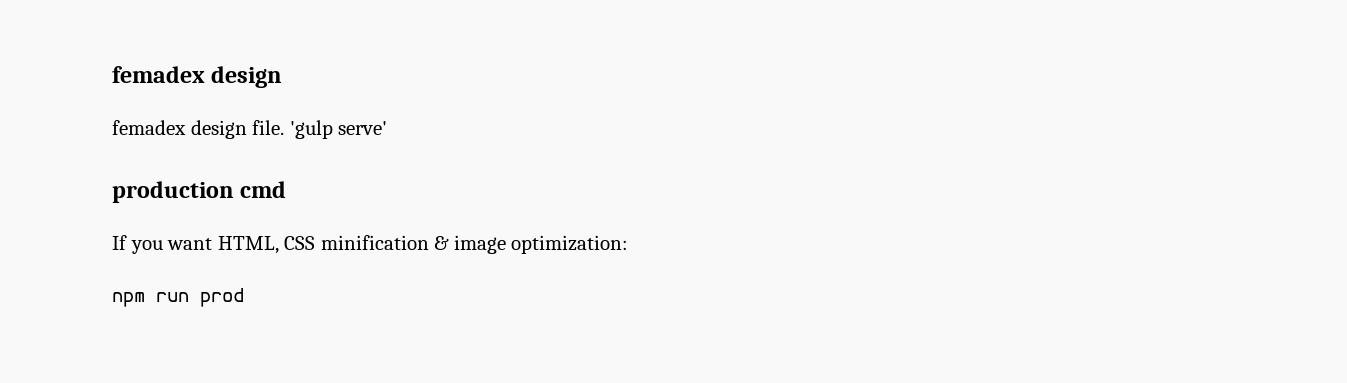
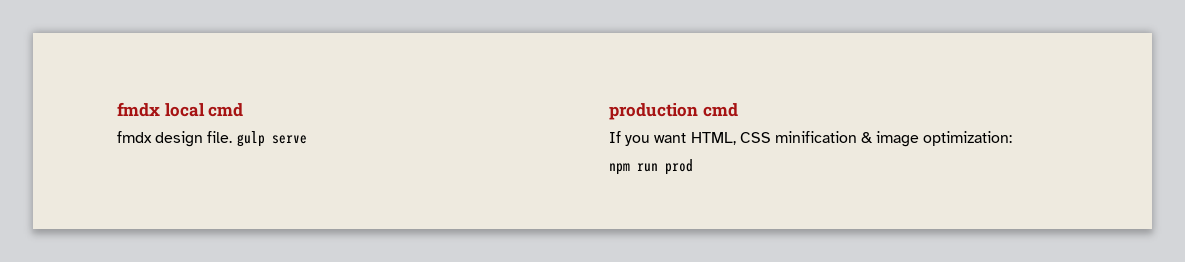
[112,66,283,88] [112,120,388,139] femadex design // femadex design file. 'gulp serve' -> [117,102,244,117] [117,131,307,147] fmdx local cmd // fmdx design file. gulp serve

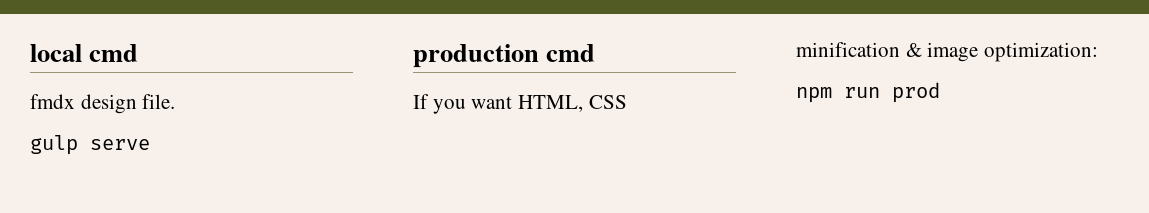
[117,102,160,117] fmdx -> (30, 53) none
(233, 137) none -> (176, 101) //

